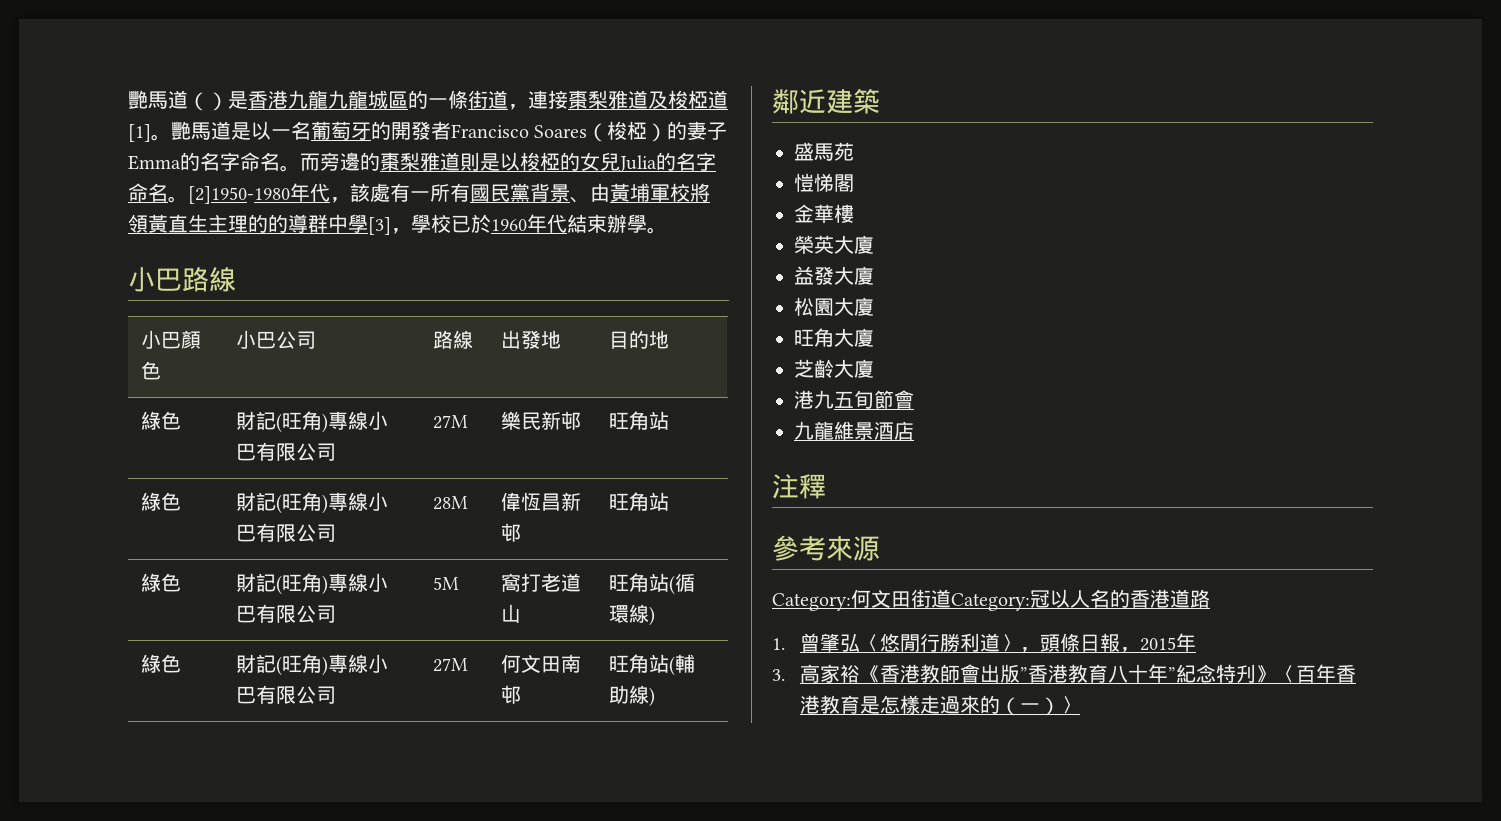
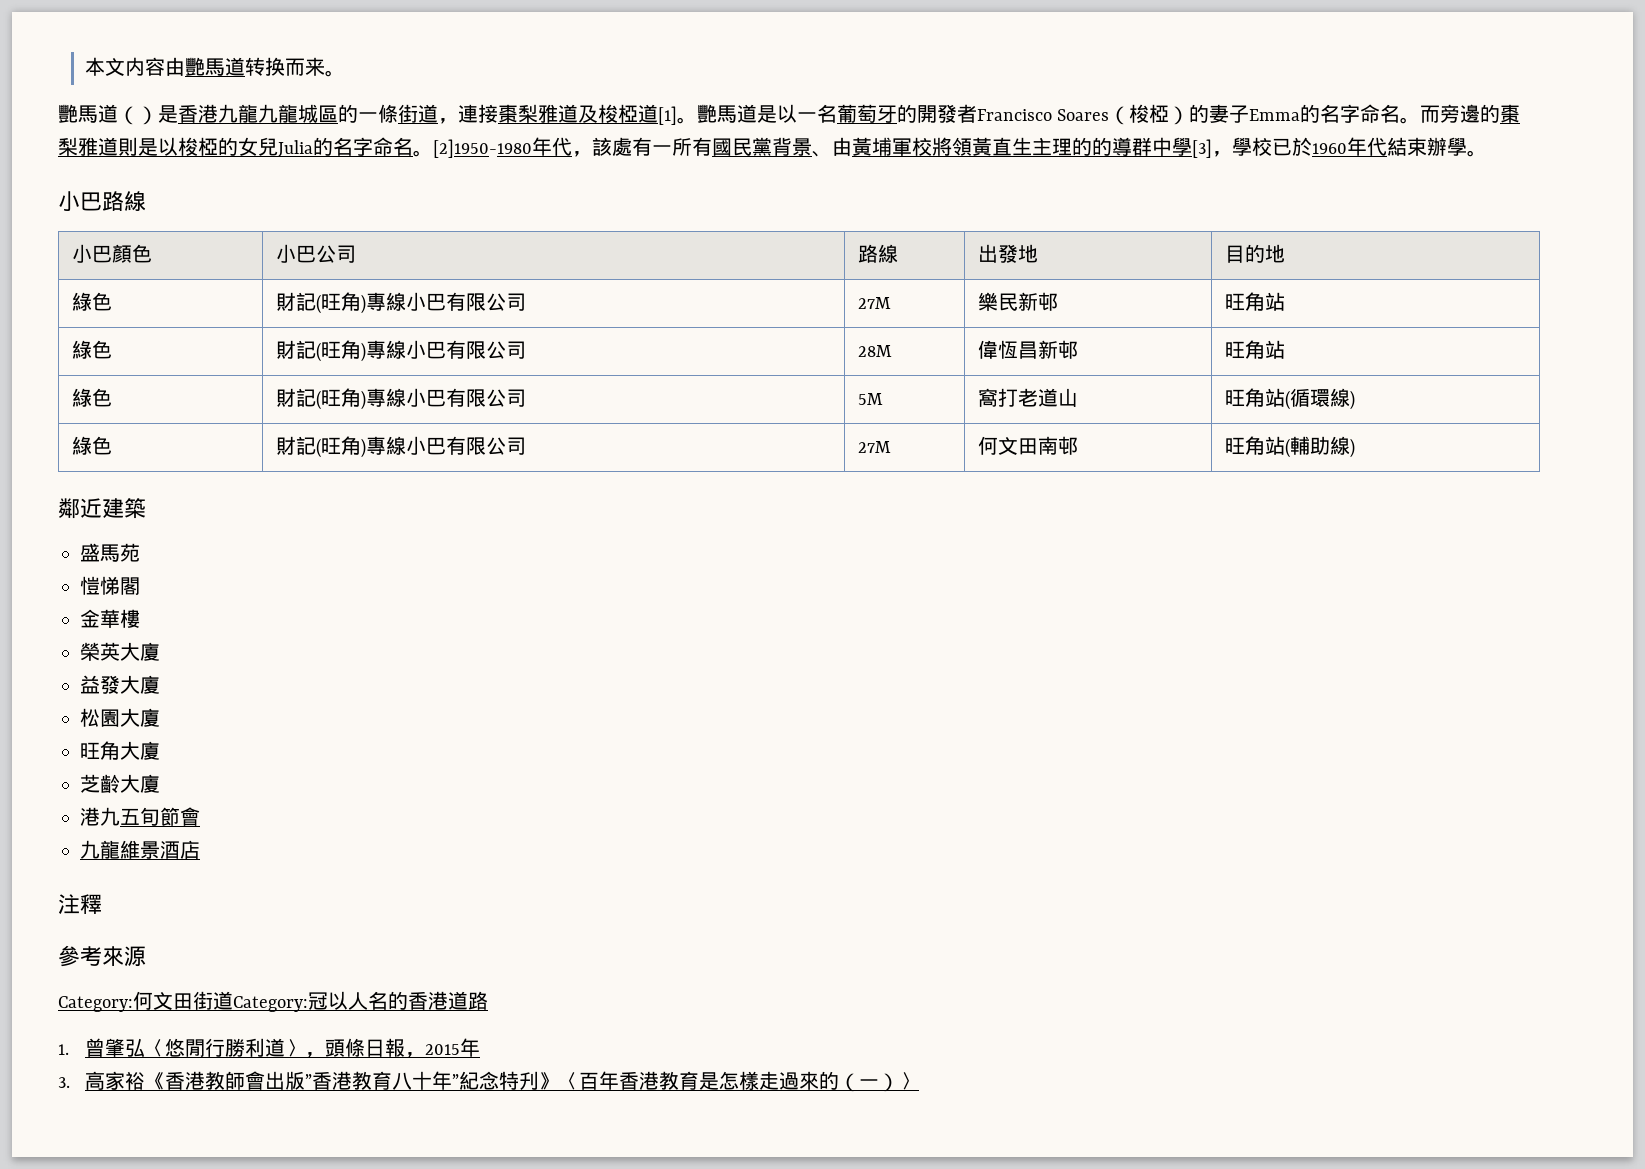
(128, 99) none -> [84,57,345,77] 本文内容由艷馬道转换而来。 //

